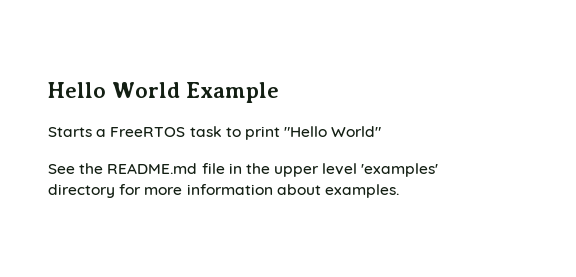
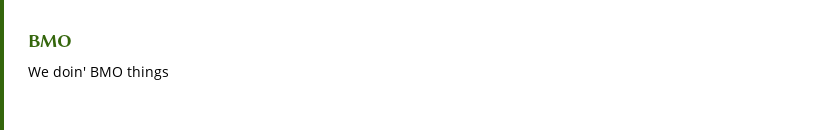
[48,82,280,103] [48,126,382,140] [48,163,439,177] [48,184,399,198] Hello World Example // Starts a FreeRTOS task to print "Hello World" // See the README.md file in the upper level 'examples' directory for more information about examples. -> [28,35,72,47] [28,66,169,80] BMO // We doin' BMO things

